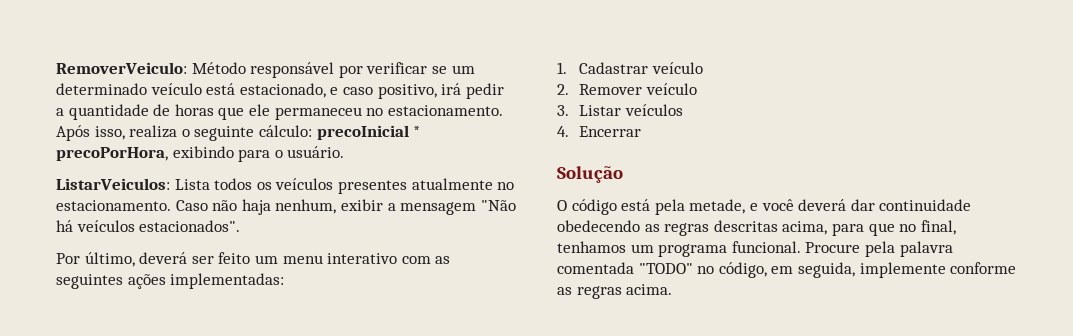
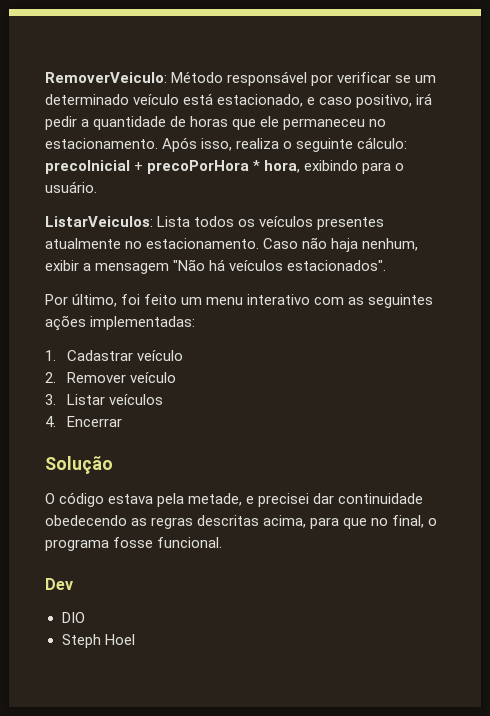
[413,126,421,137] [56,147,168,161] * precoPorHora, -> [134,160,301,174] + precoPorHora * hora,
[139,252,214,264] deverá ser -> [121,294,141,305] foi
[621,199,651,211] está -> [108,494,154,504] estava
[761,199,847,211] você deverá -> [258,493,310,507] precisei
[557,241,953,257] [557,262,1017,278] [557,284,673,299] tenhamos um programa funcional. Procure pela palavra comentada "TODO" no código, em seguida, implemente conforme as regras acima. -> [428,518,438,526] [45,537,223,551] [45,578,73,590] [61,612,85,623] [61,634,135,648] o programa fosse funcional. // Dev // DIO // Steph Hoel

